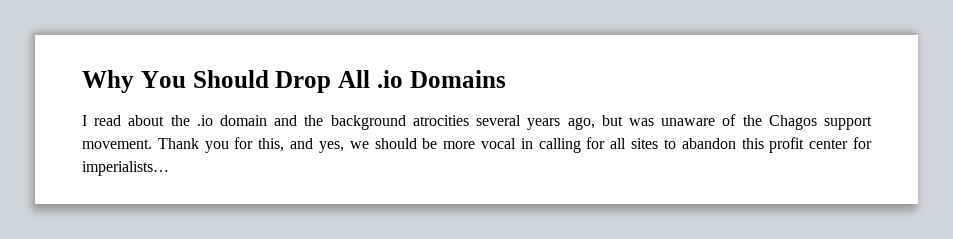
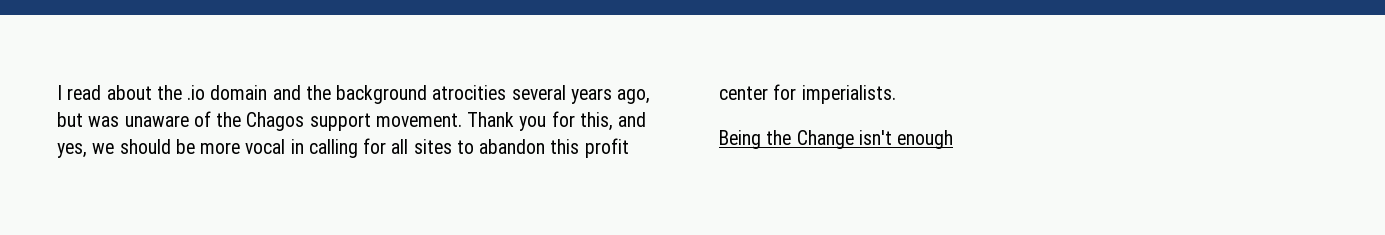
[82,70,506,93] Why You Should Drop All .io Domains // -> (57, 92) none
[82,161,169,176] imperialists… -> [801,85,896,104] [719,130,954,149] imperialists. // Being the Change isn't enough

